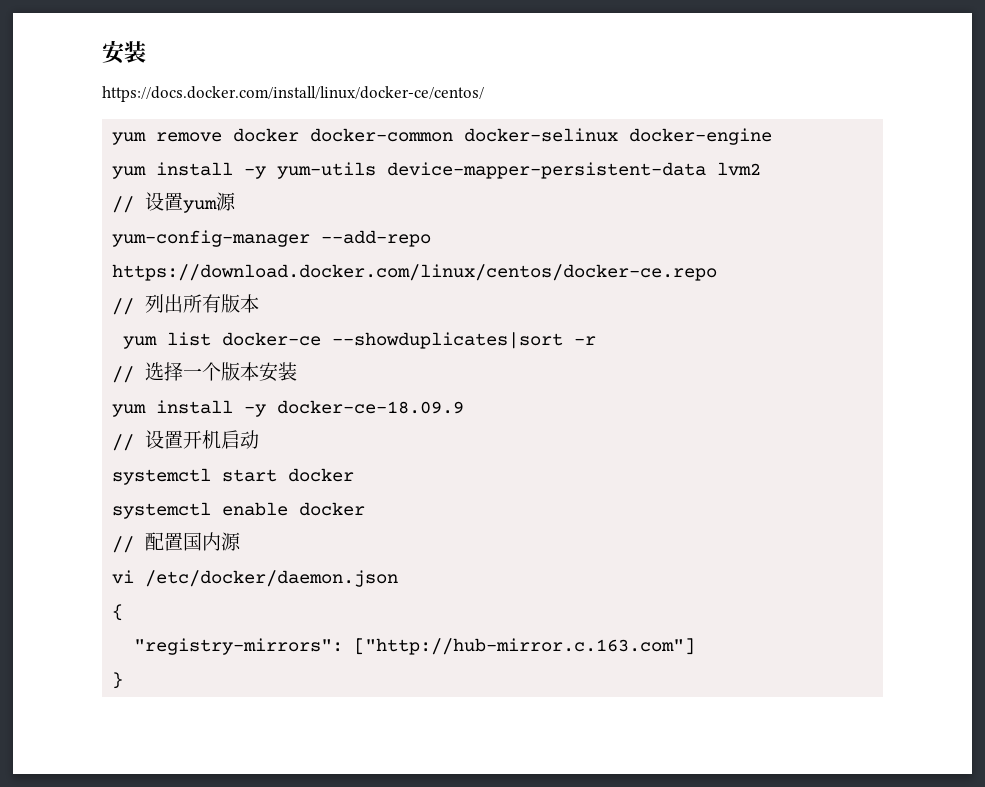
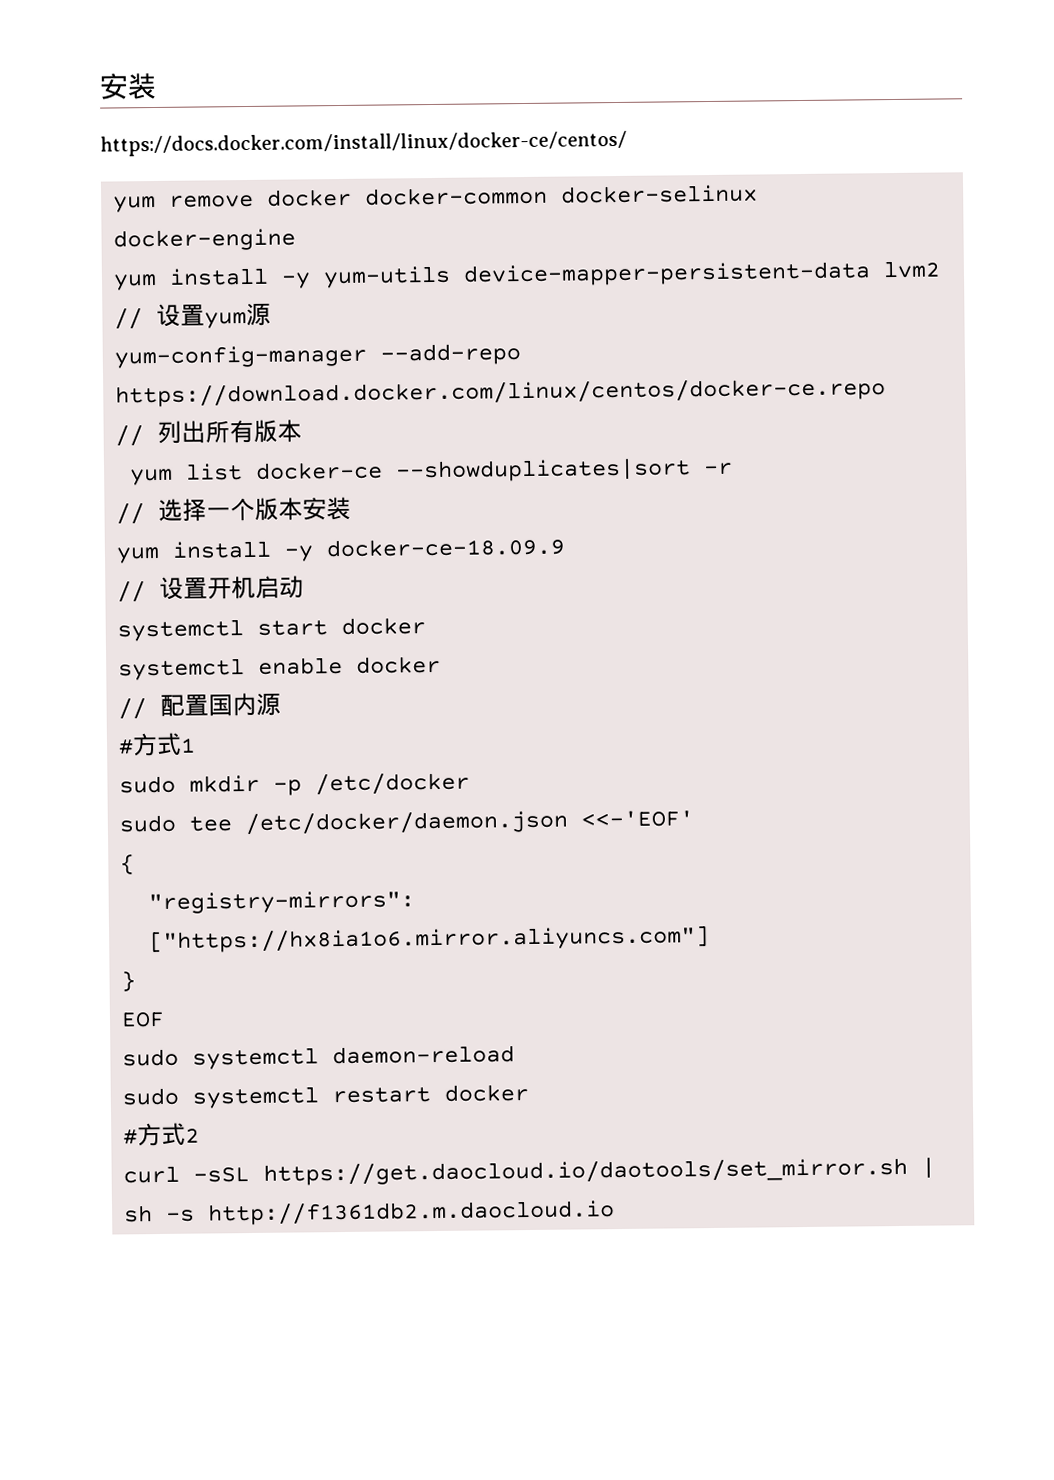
[112,570,135,584] vi -> [118,732,196,757] [119,772,470,796] [119,814,232,833] #方式1 // sudo mkdir -p /etc/docker // sudo tee
(399, 578) none -> [581,810,694,828] <<-'EOF'
[354,638,696,655] ["http://hub-mirror.c.163.com"] -> [149,926,710,954] ["https://hx8ia1o6.mirror.aliyuncs.com"]
(124, 680) none -> [121,1011,165,1028] [122,1045,515,1070] [122,1084,529,1109] [123,1122,200,1147] [123,1157,936,1186] [124,1200,615,1226] // EOF // sudo systemctl daemon-reload // sudo systemctl restart docker // #方式2 // curl -sSL https://get.daocloud.io/daotools/set_mirror.sh | sh -s http://f1361db2.m.daocloud.io

